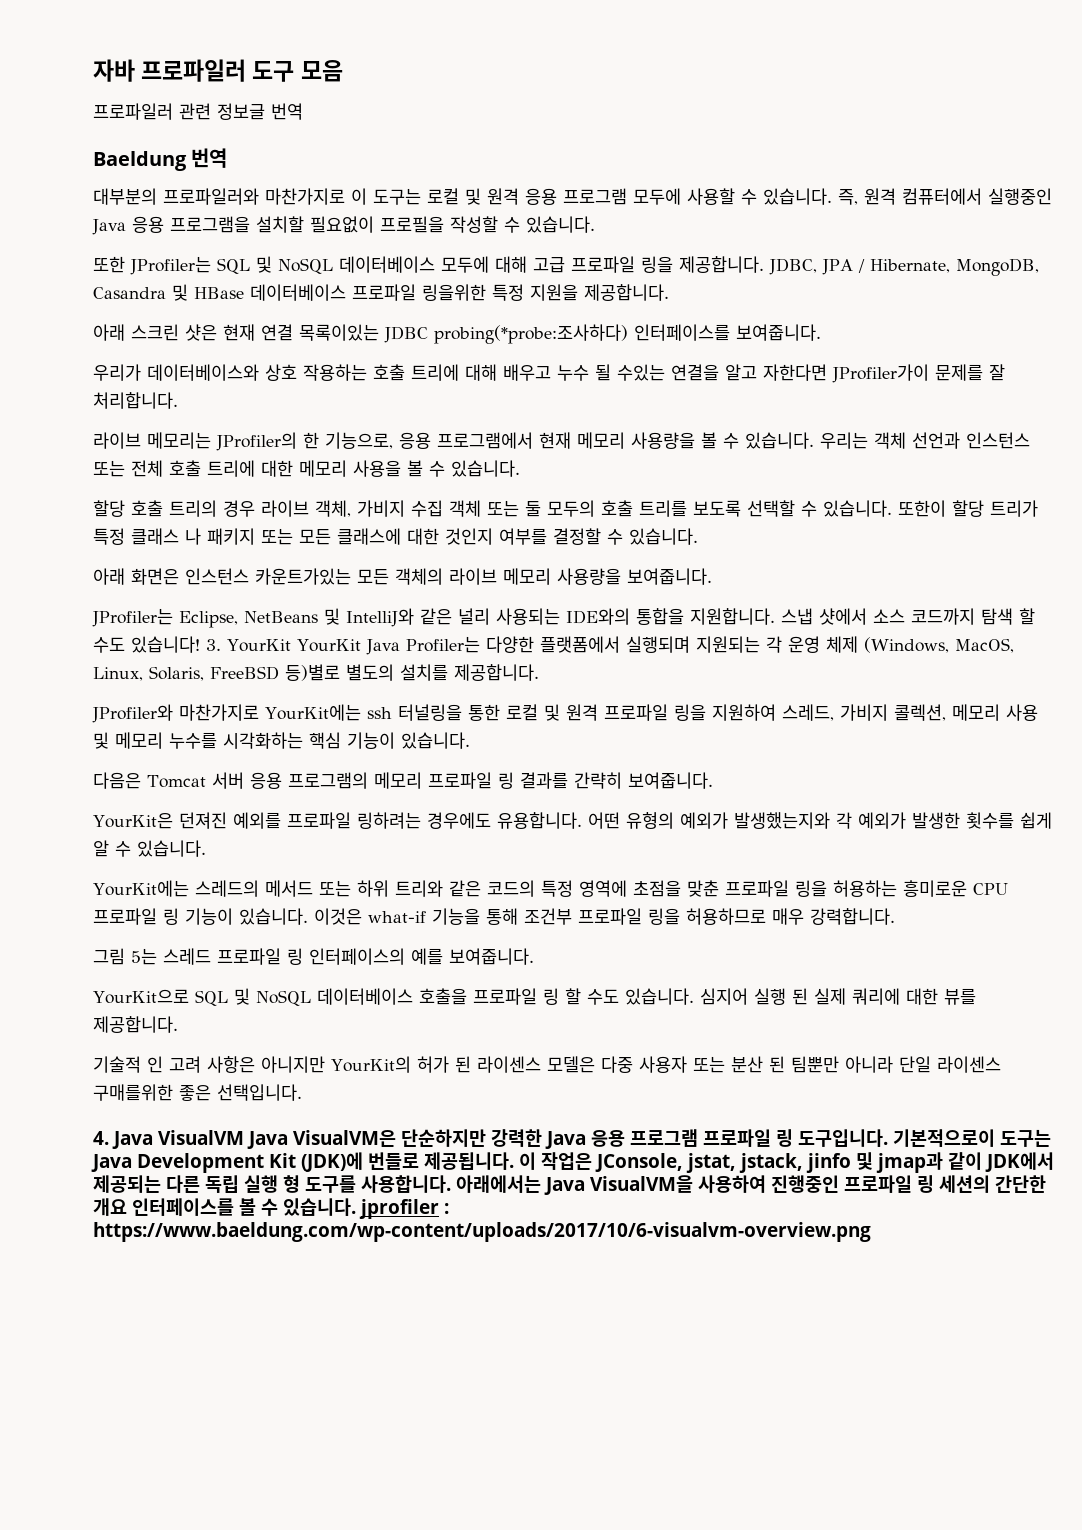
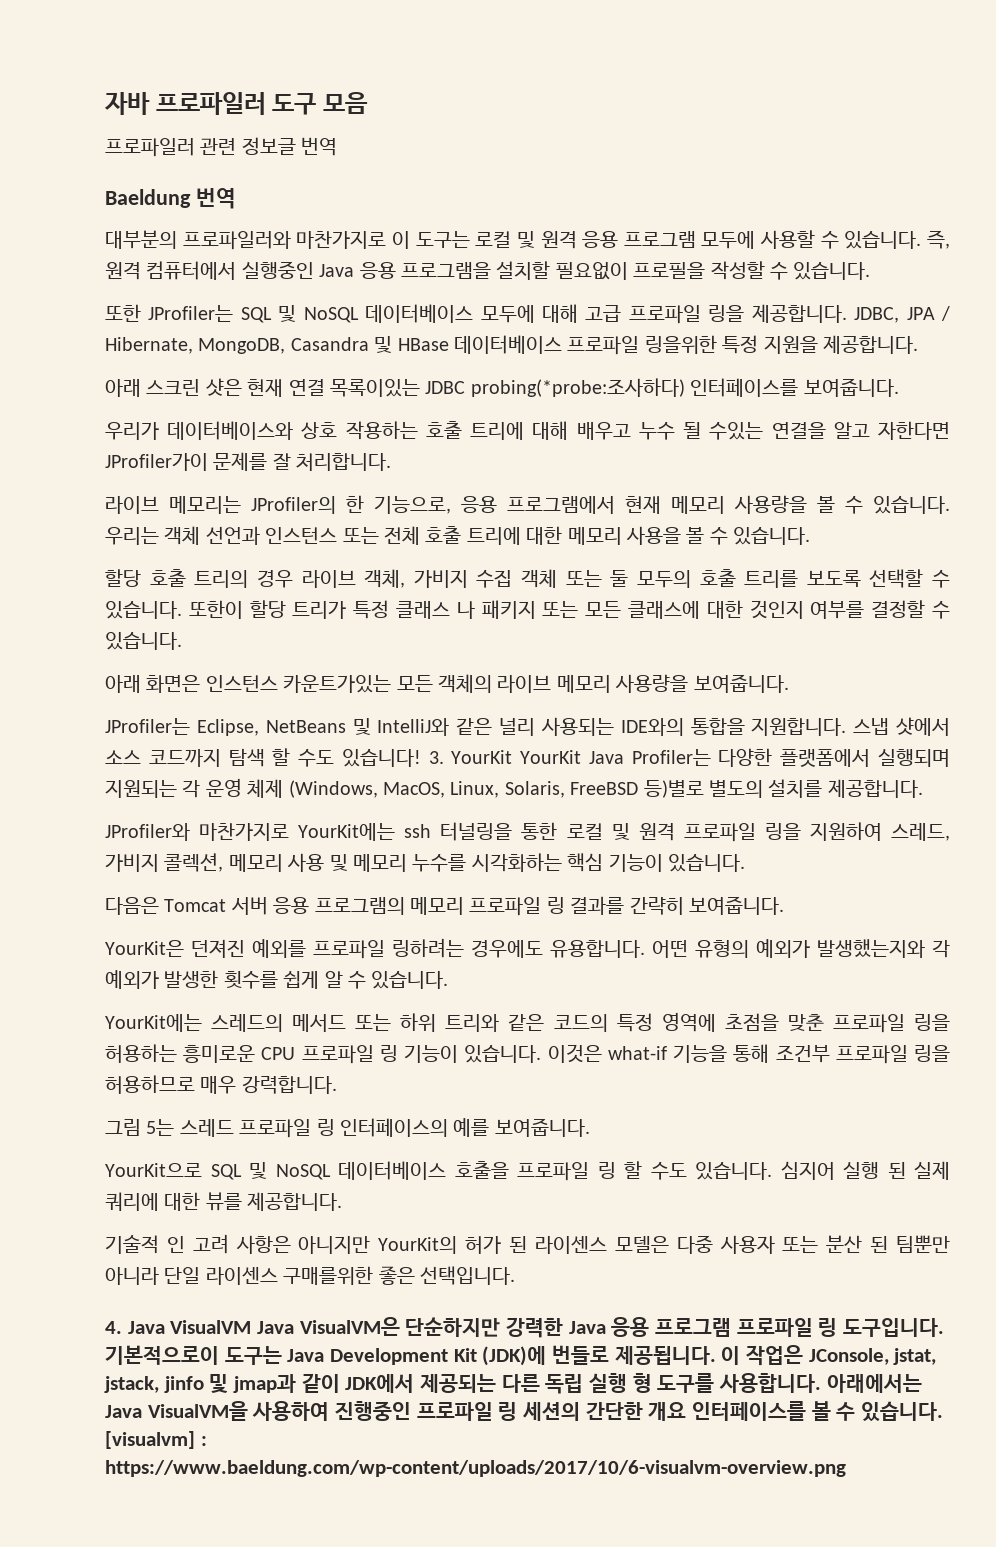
[359,1199,439,1219] jprofiler -> [105,1431,195,1449] [visualvm]

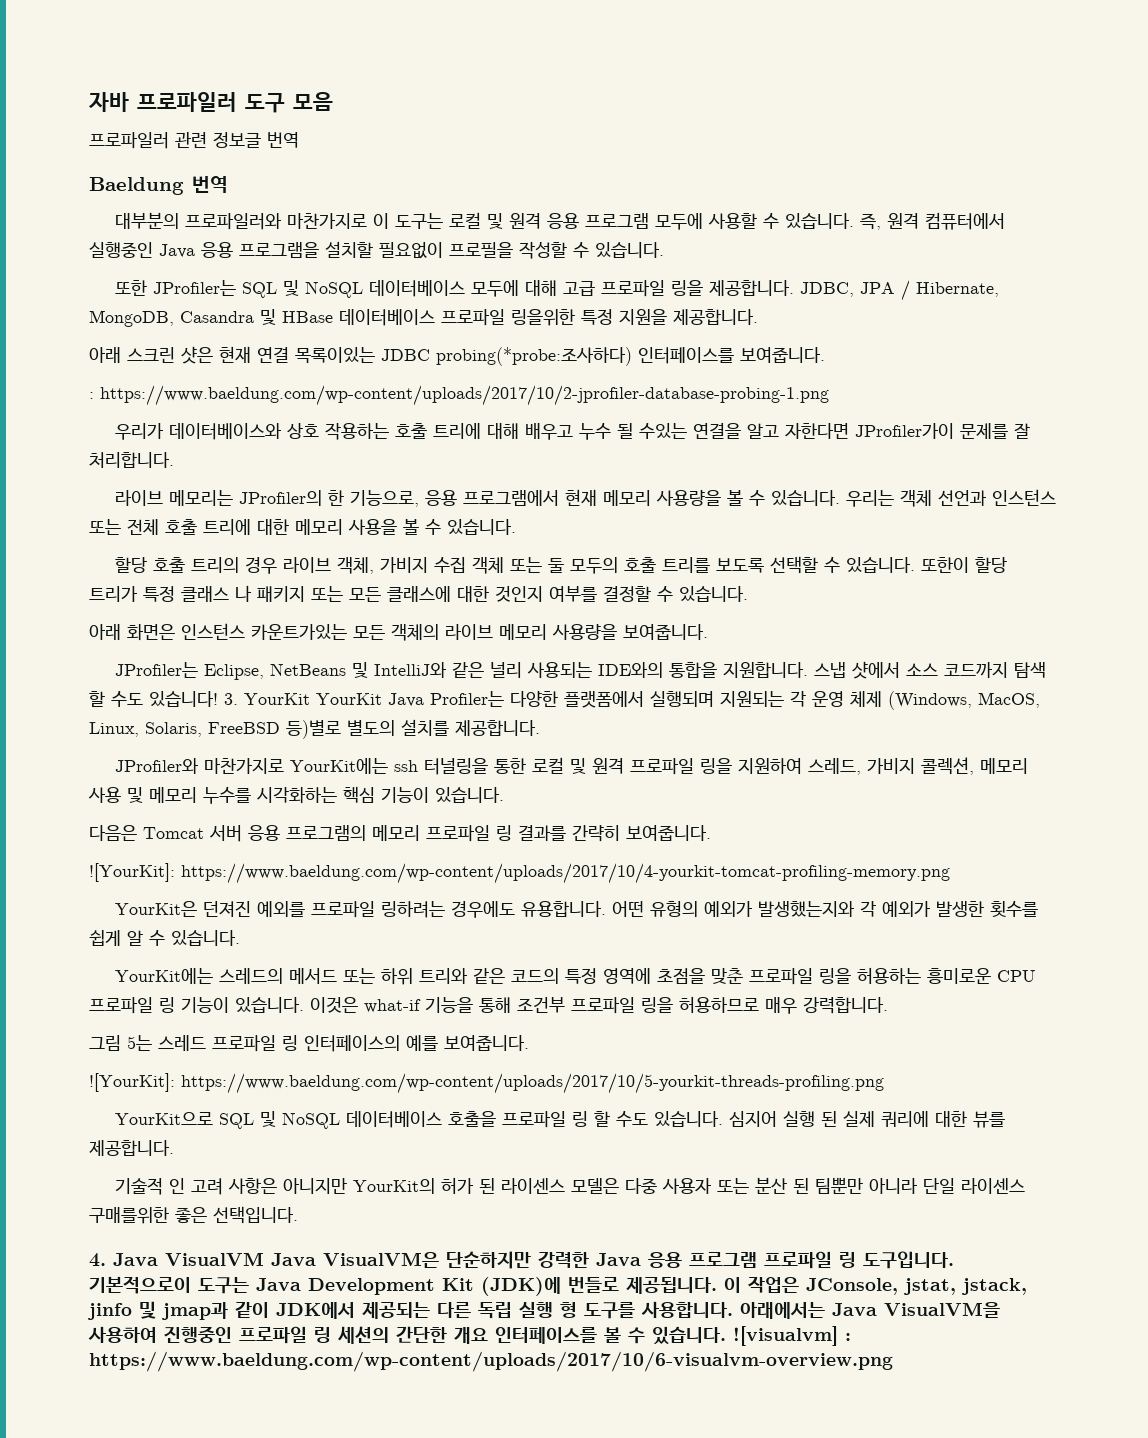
(899, 387) none -> [89,385,829,406] // : https://www.baeldung.com/wp-content/uploads/2017/10/2-jprofiler-database-probing-1.png
(784, 905) none -> [89,863,950,884] // ![YourKit]: https://www.baeldung.com/wp-content/uploads/2017/10/4-yourkit-tomcat-profiling-memory.png
(590, 1127) none -> [89,1073,884,1094] // ![YourKit]: https://www.baeldung.com/wp-content/uploads/2017/10/5-yourkit-threads-profiling.png
[105,1431,195,1449] [visualvm] -> [733,1326,838,1346] ![visualvm]

